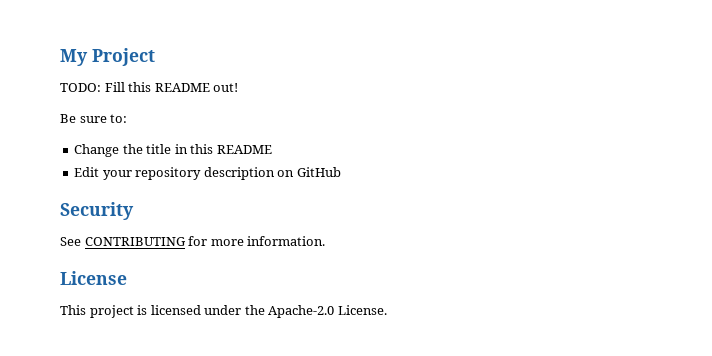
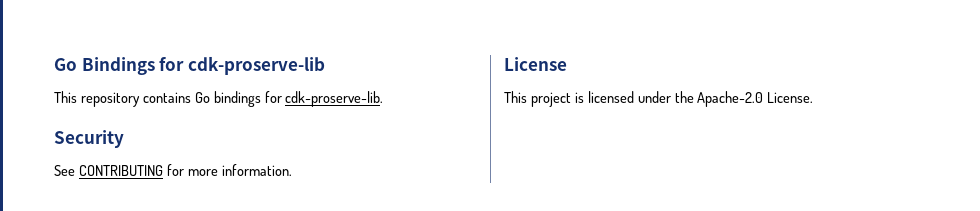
[60,48,155,66] [60,82,239,92] [60,114,128,123] [74,144,272,157] [74,167,341,180] My Project // TODO: Fill this README out! // Be sure to: // Change the title in this README // Edit your repository description on GitHub -> [54,56,325,75] [54,91,384,107] Go Bindings for cdk-proserve-lib // This repository contains Go bindings for cdk-proserve-lib.

